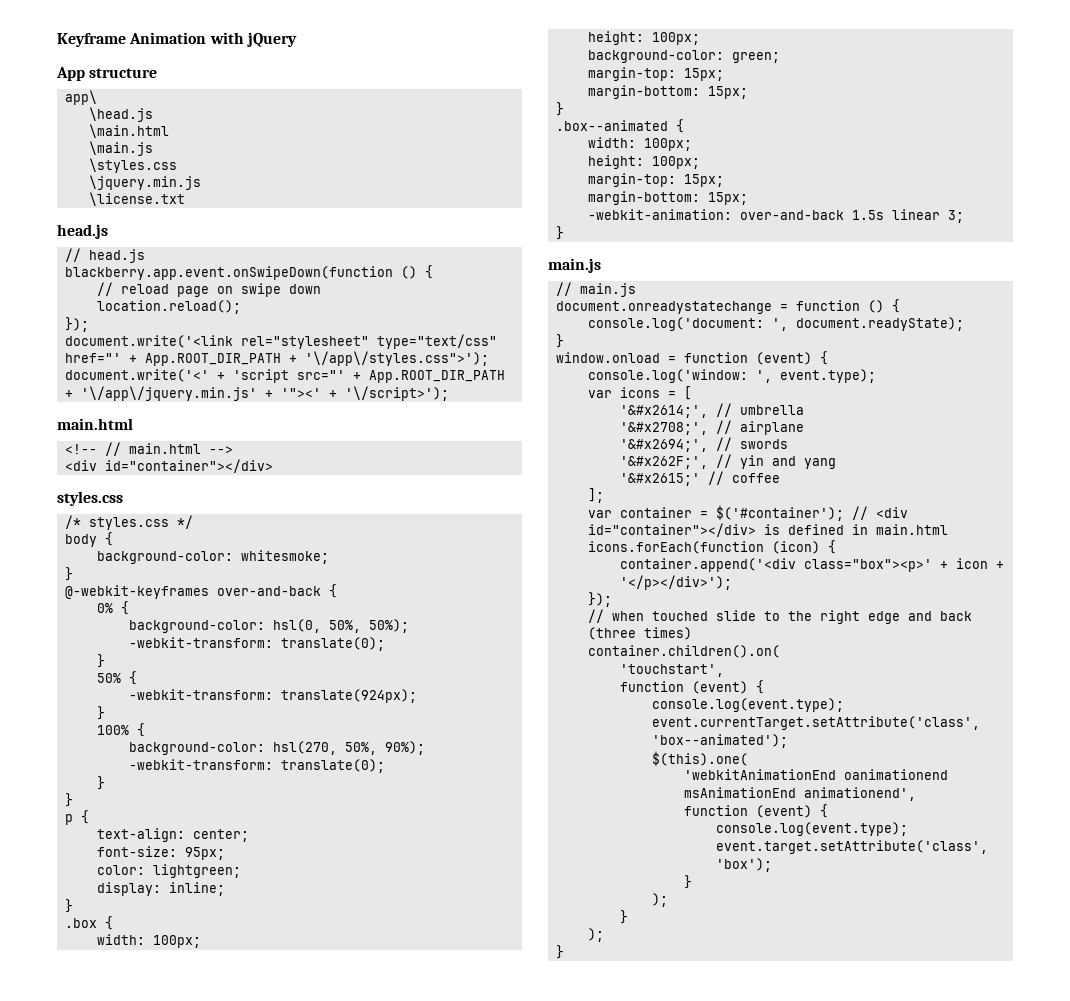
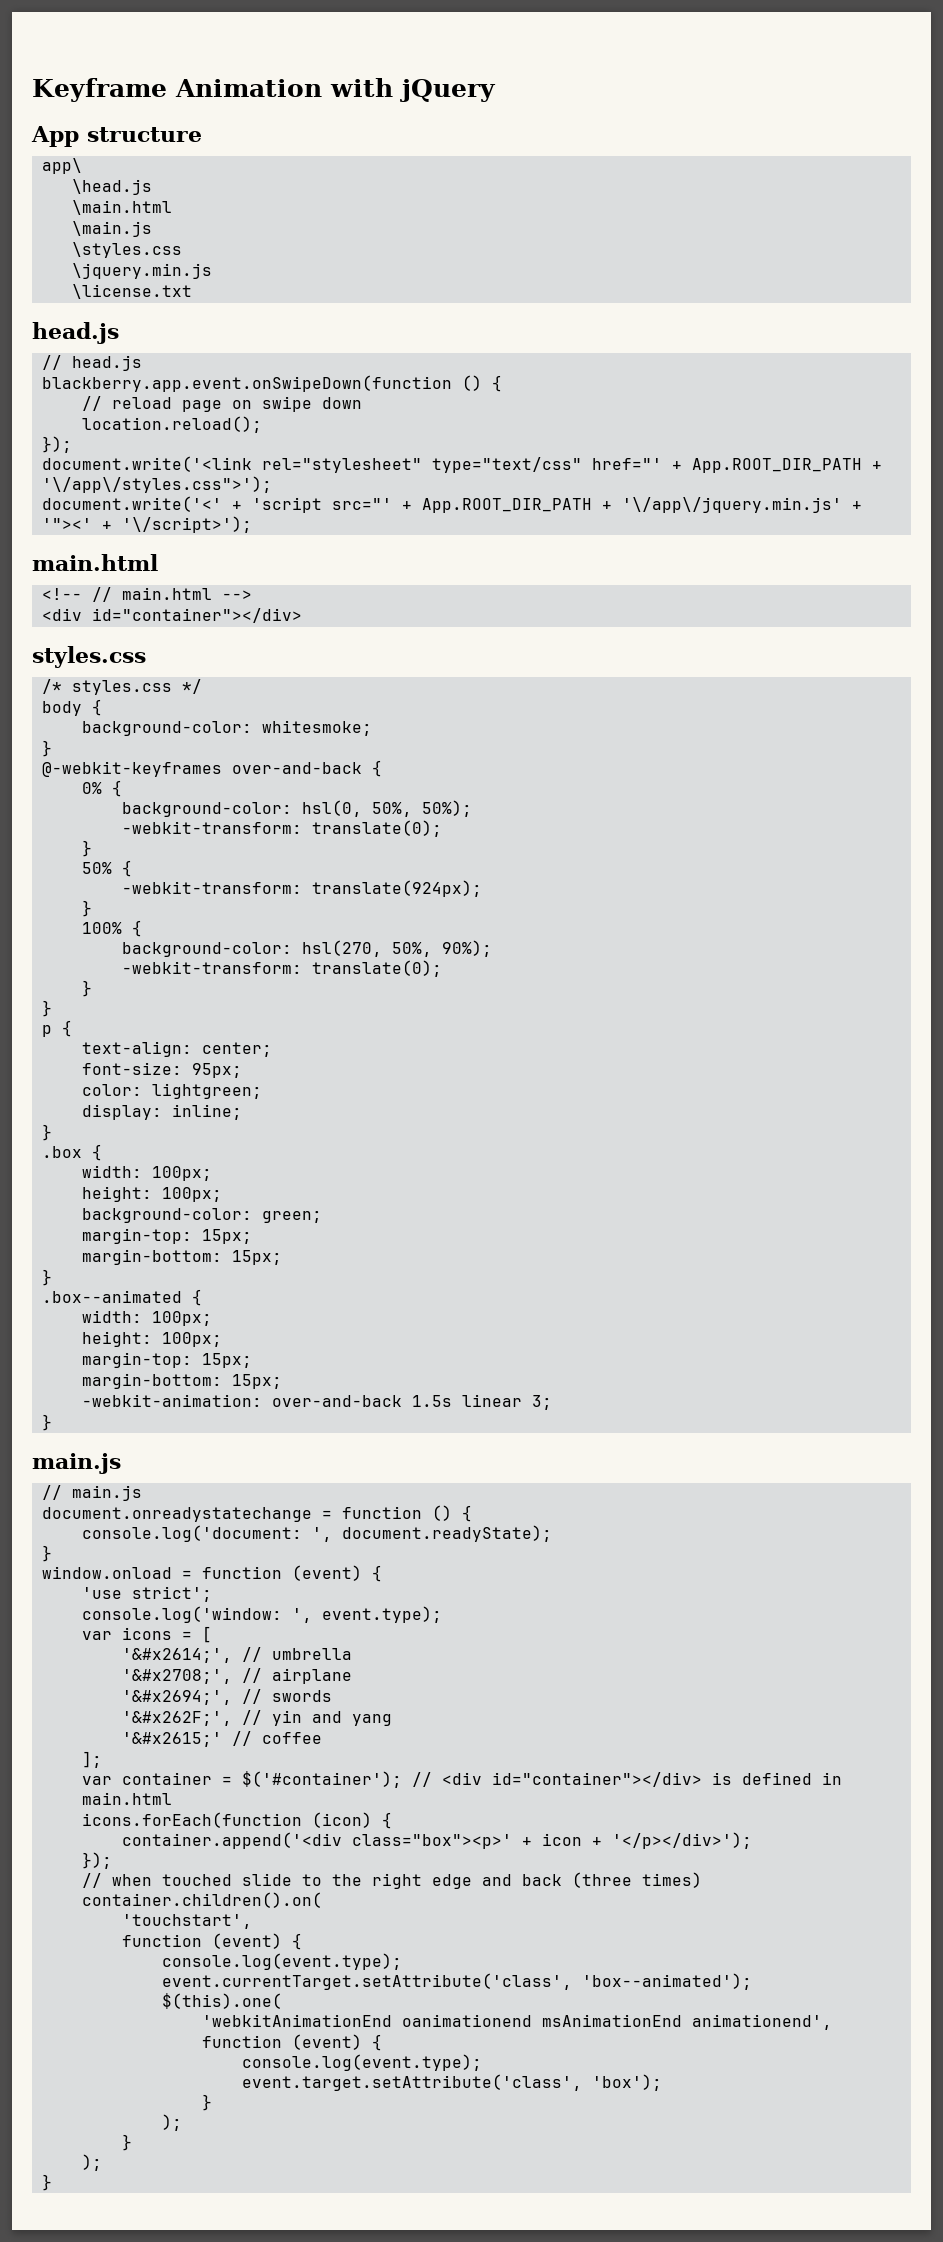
(829, 358) none -> [81,1586,212,1602] // 'use strict';

